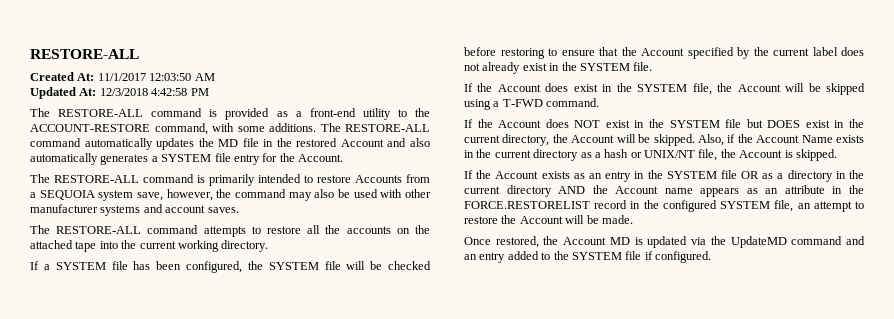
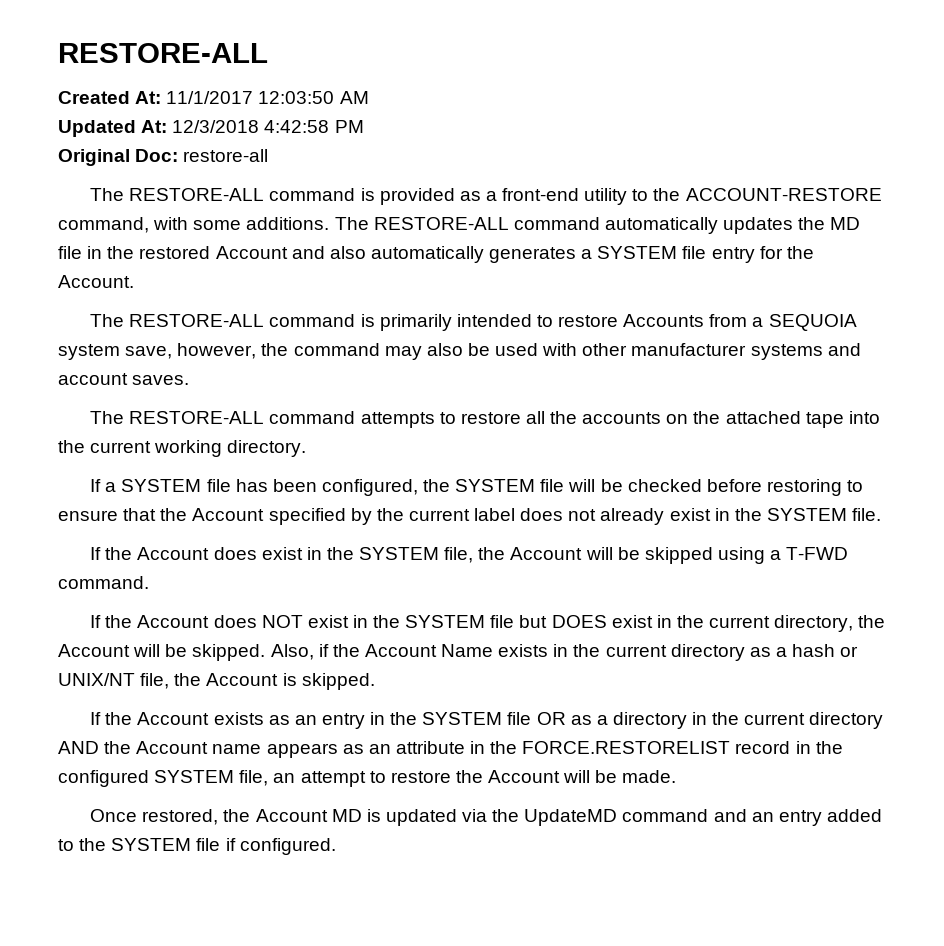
(209, 92) none -> [58,149,269,166] // Original Doc: restore-all

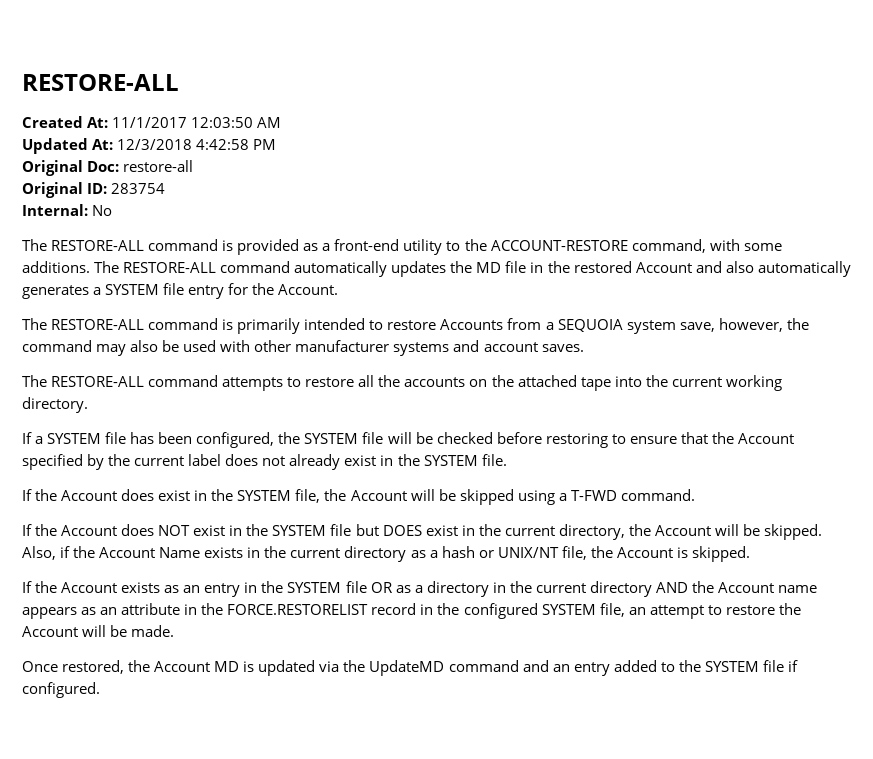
(269, 155) none -> [22,182,166,198] [22,204,113,216] // Original ID: 283754 // Internal: No

